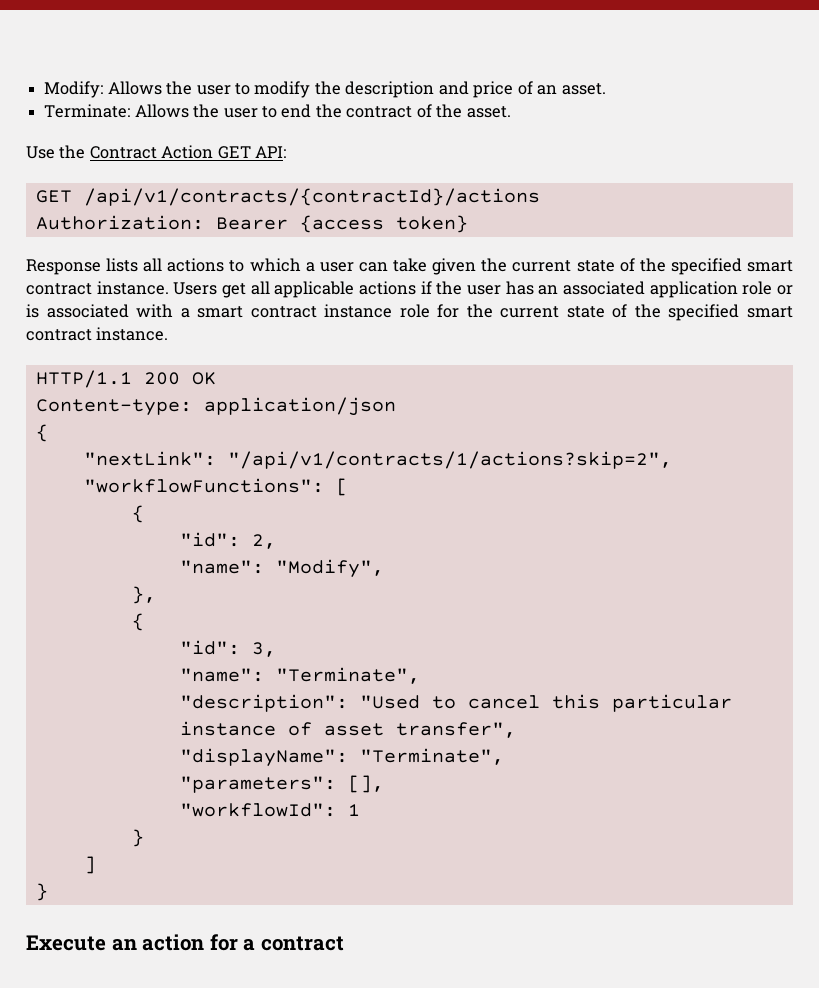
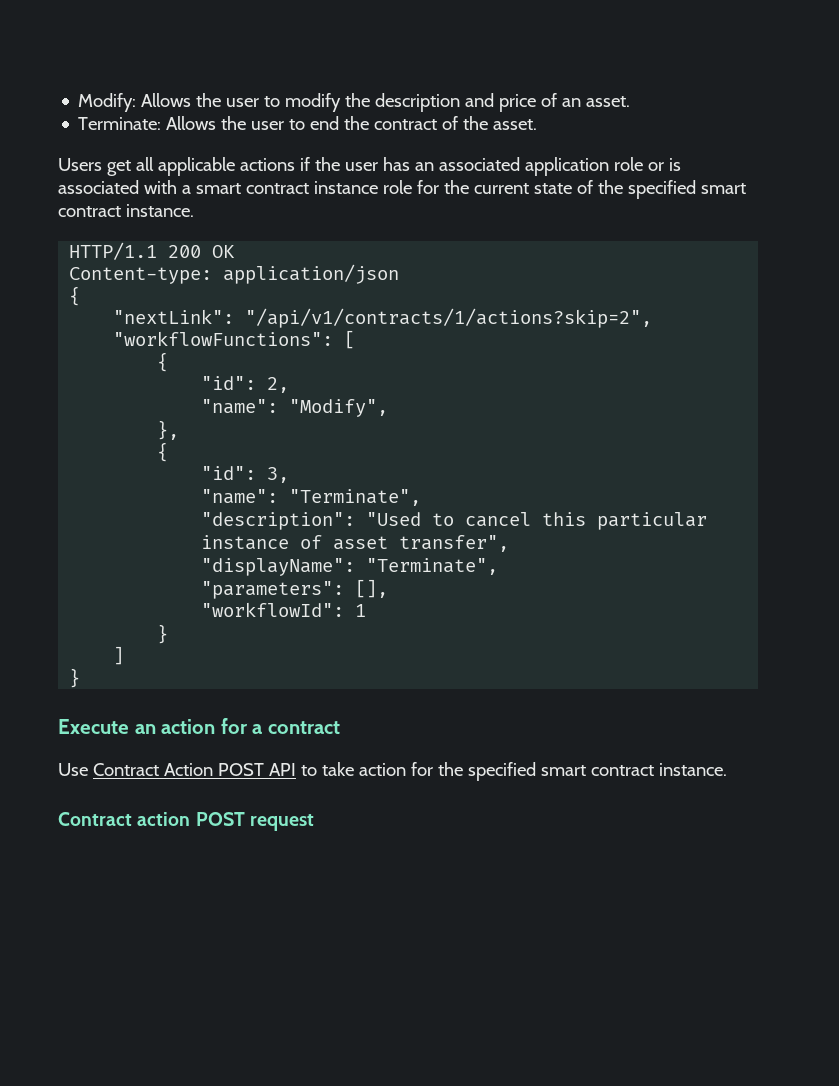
[26,145,287,159] [35,188,540,206] [35,215,468,233] [26,258,794,275] [26,281,169,295] Use the Contract Action GET API: // GET /api/v1/contracts/{contractId}/actions // Authorization: Bearer {access token} // Response lists all actions to which a user can take given the current state of the specified smart contract instance. -> (538, 124) none
(344, 943) none -> [58,762,727,781] [58,812,314,831] // Use Contract Action POST API to take action for the specified smart contract instance. // Contract action POST request

